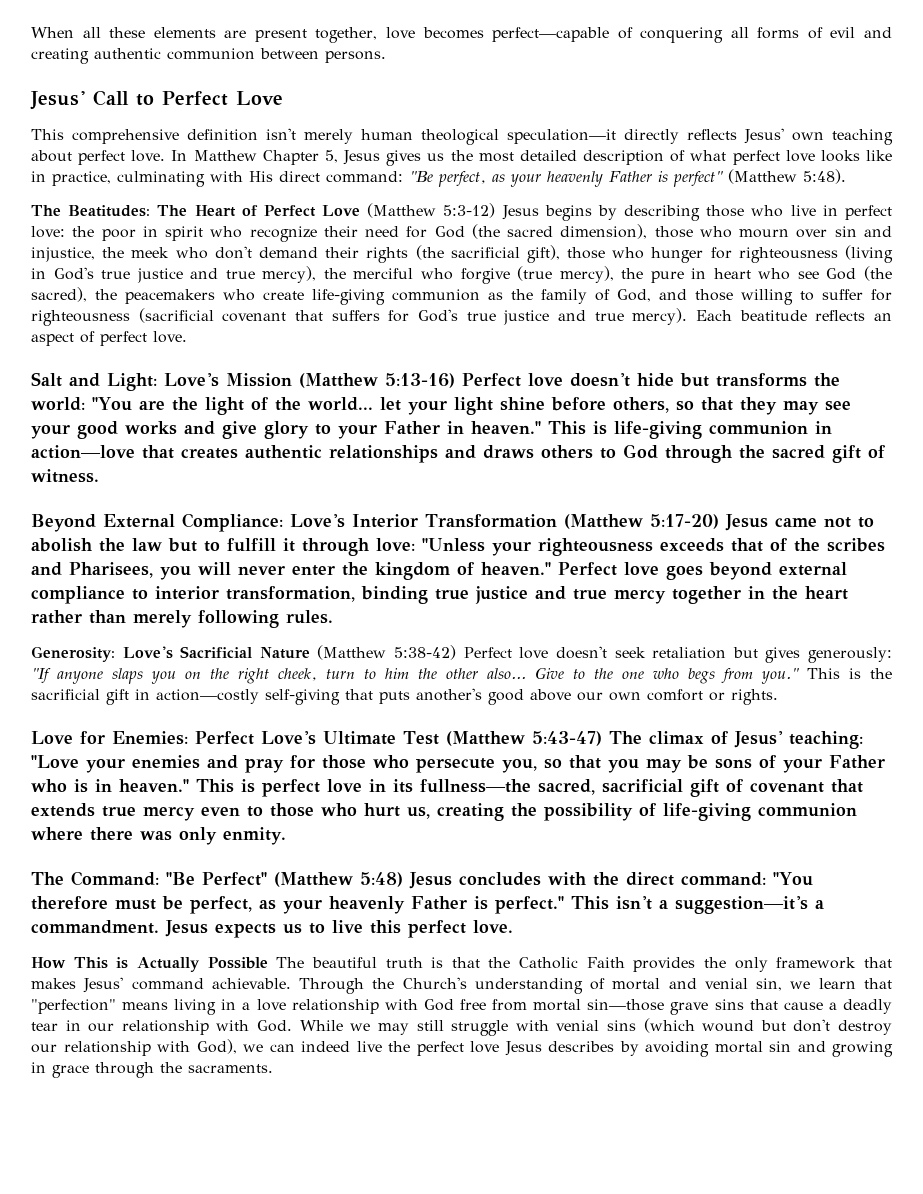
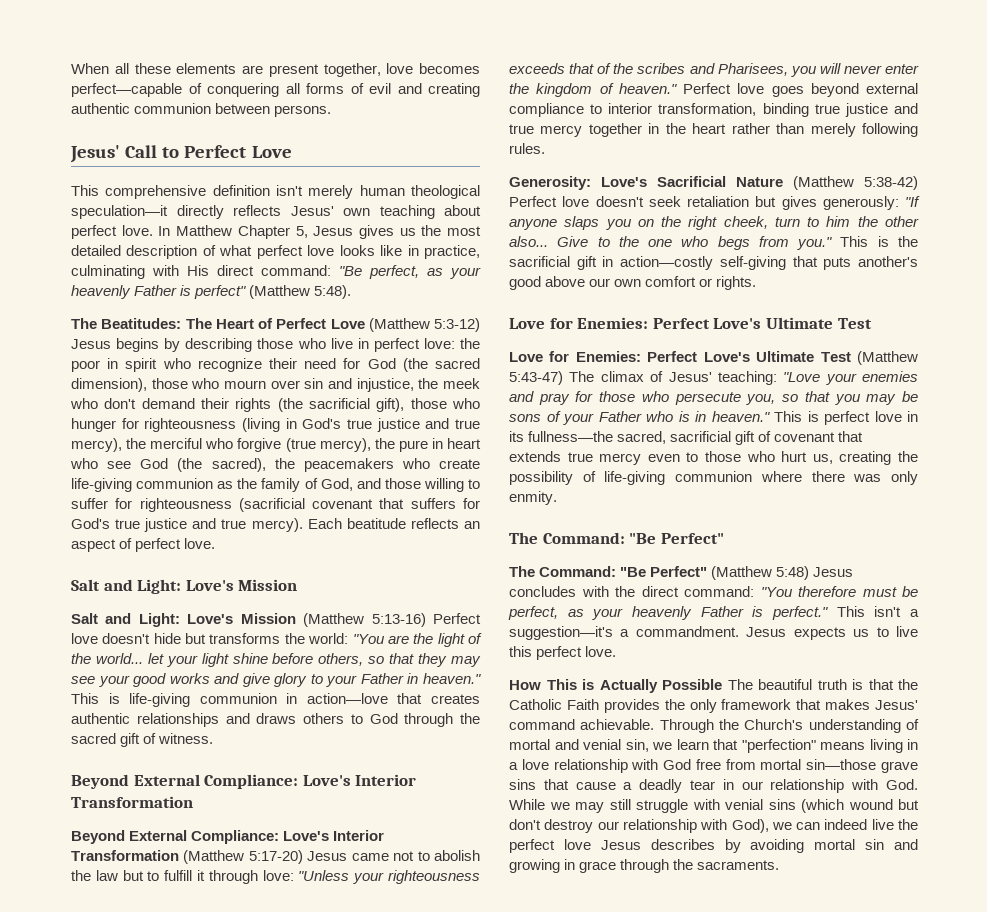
(292, 380) none -> [71,613,296,627] // Salt and Light: Love's Mission
(557, 521) none -> [71,830,385,844] [71,850,179,861] // Beyond External Compliance: Love's Interior Transformation
(439, 738) none -> [509,351,851,362] // Love for Enemies: Perfect Love's Ultimate Test
(267, 879) none -> [509,566,708,577] // The Command: "Be Perfect"

